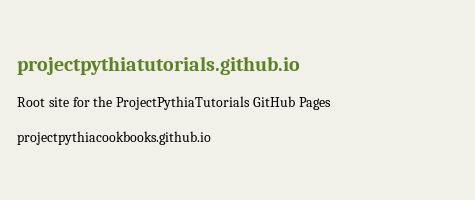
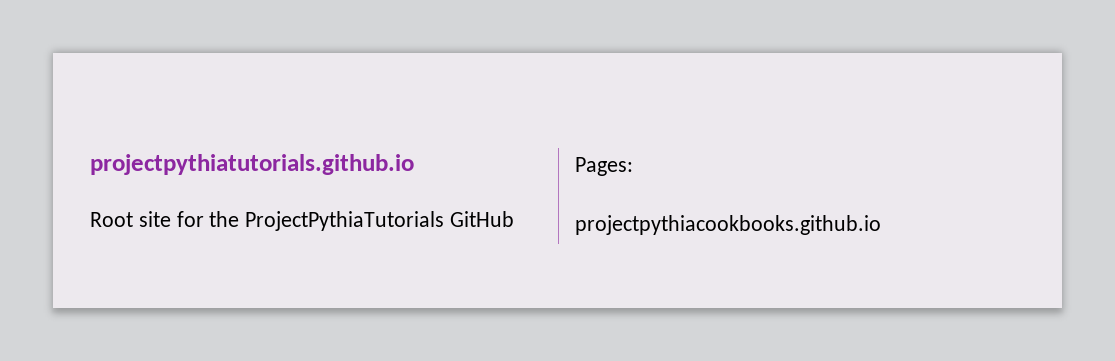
[298,97,331,110] Pages -> [575,157,633,176] Pages:

